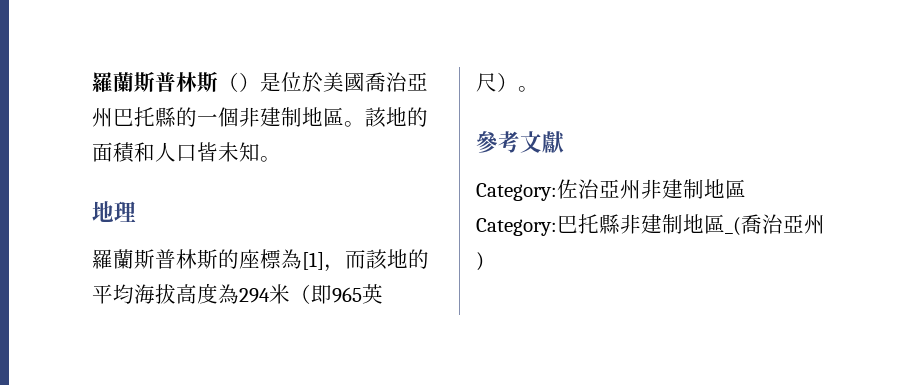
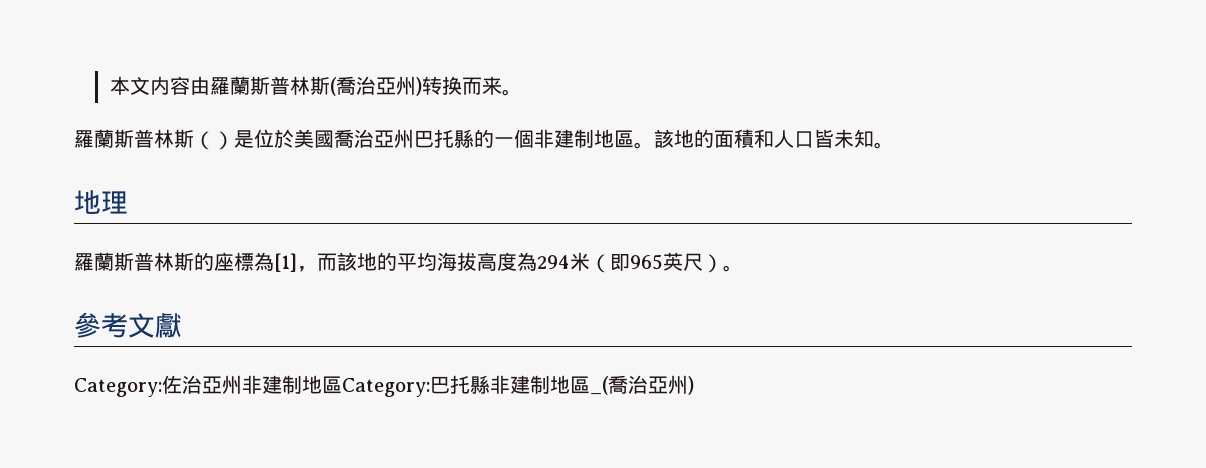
(92, 82) none -> [109,76,522,96] 本文内容由羅蘭斯普林斯(喬治亞州)转换而来。 //

